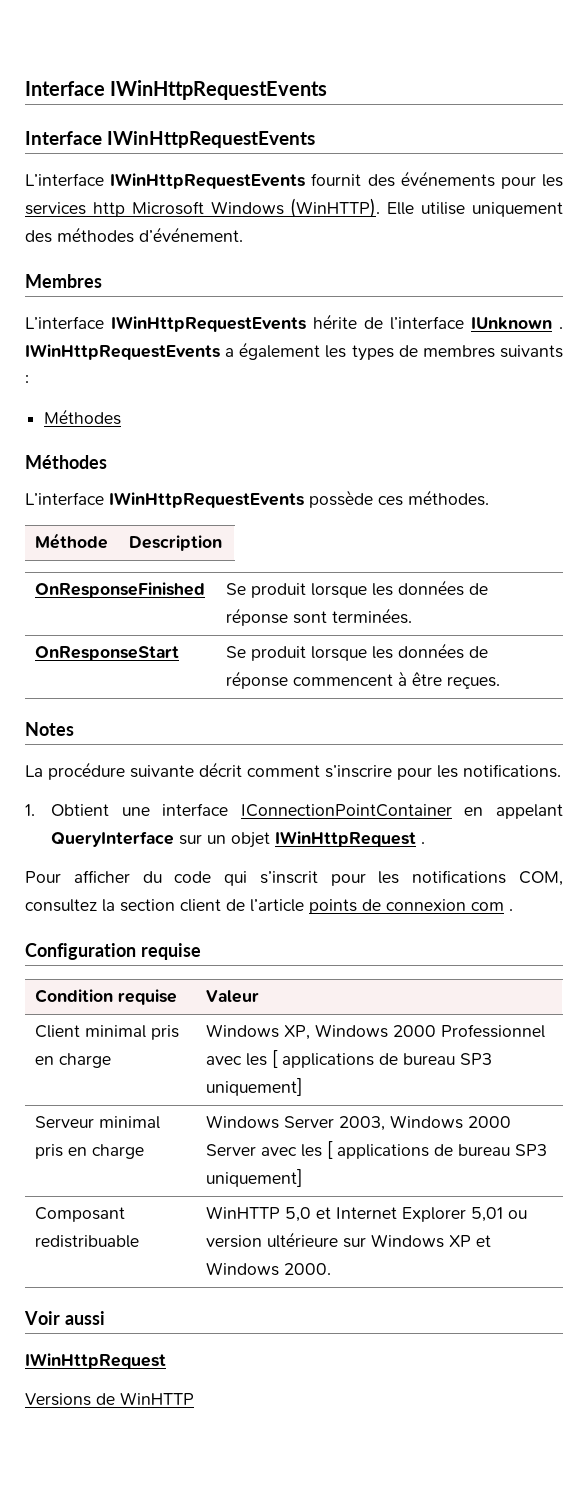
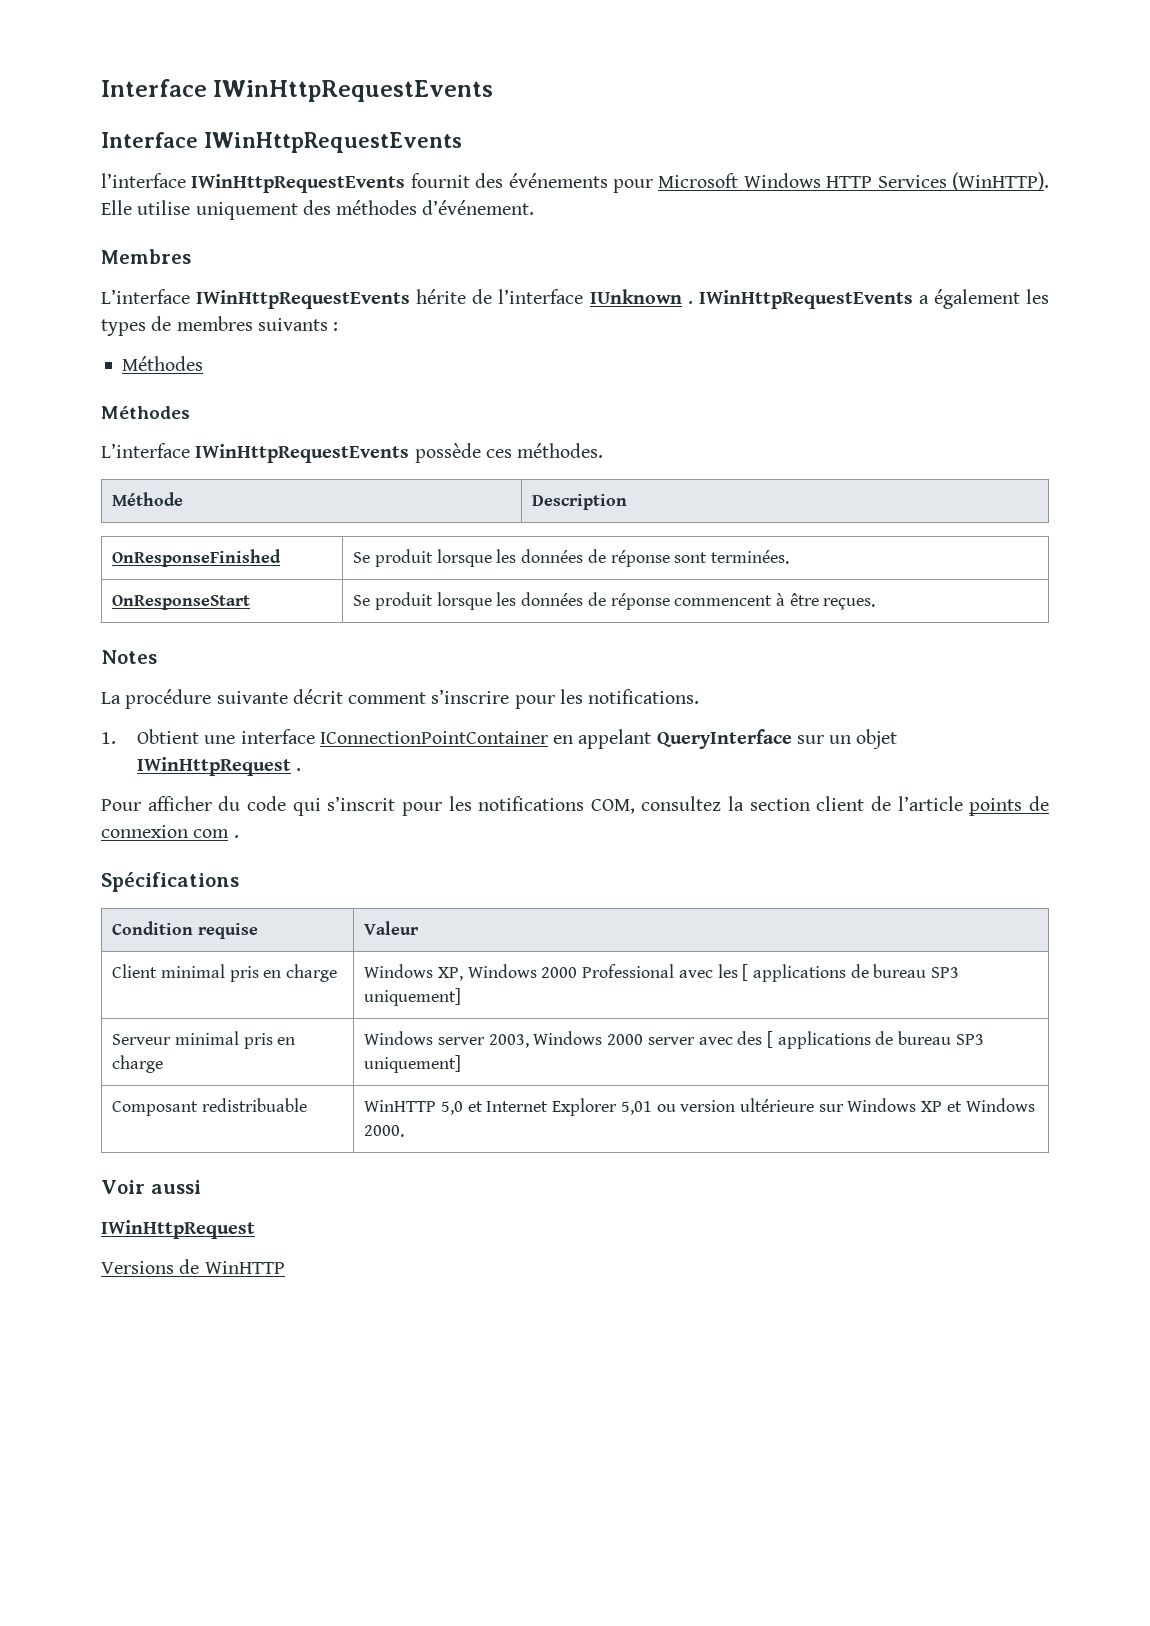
[25,173,104,186] L’interface -> [101,173,186,188] l’interface
[542,174,564,187] [25,201,284,217] les services http Microsoft Windows -> [658,173,947,188] Microsoft Windows HTTP Services
[25,943,201,960] Configuration requise -> [101,872,239,892] Spécifications
[441,1024,546,1038] Professionnel -> [582,964,675,978] Professional
[284,1116,335,1128] Server -> [437,1037,485,1045] server
[206,1144,323,1157] Server avec les -> [647,1031,763,1045] server avec des

